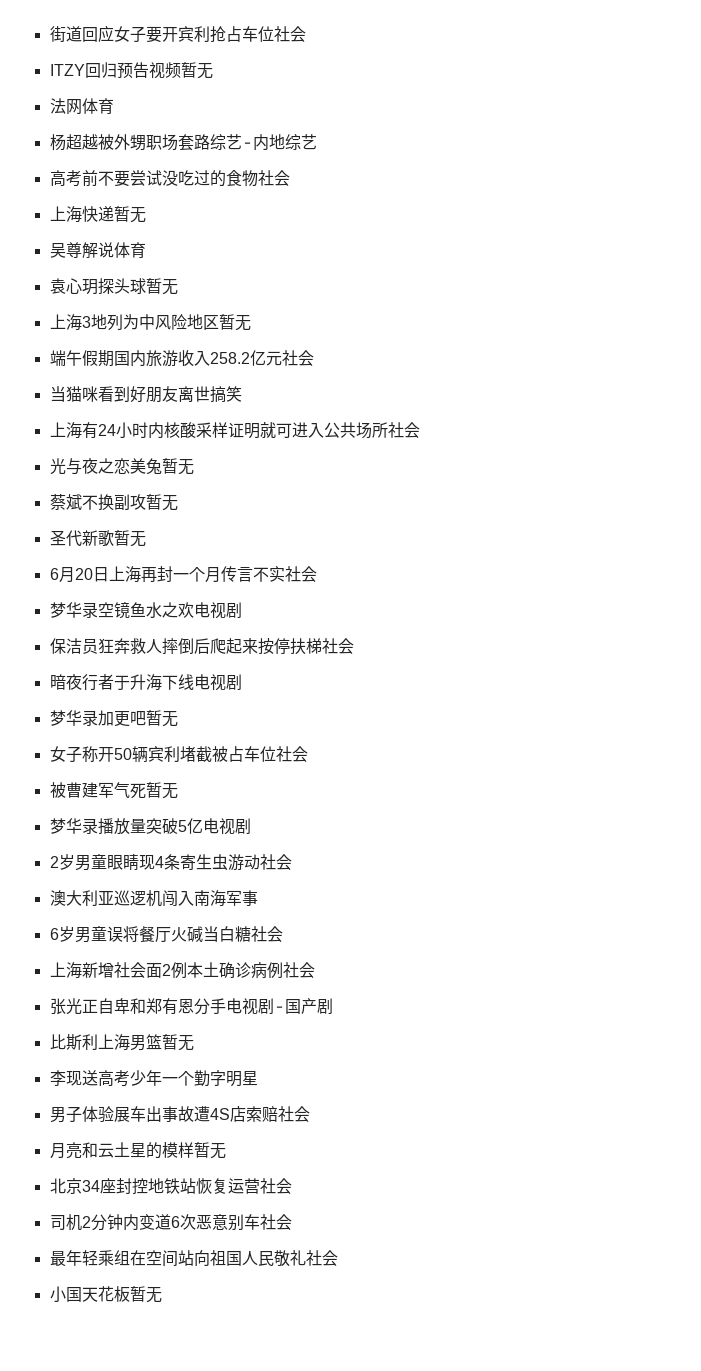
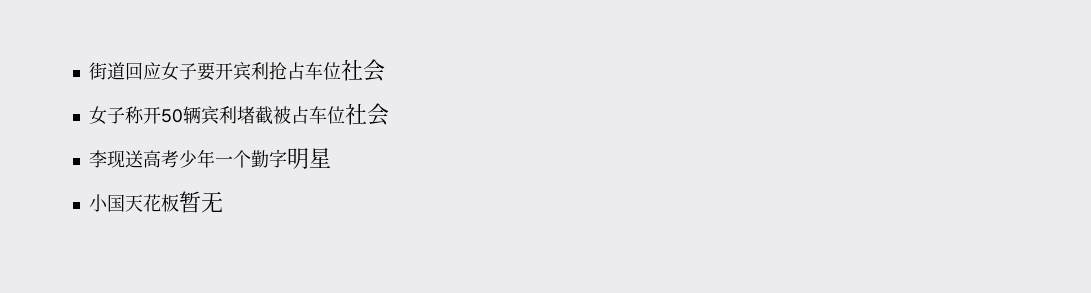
[49,62,213,79] [49,98,114,115] [49,134,317,151] [49,170,290,187] [49,206,146,223] [49,242,146,259] [49,278,178,295] [49,314,251,331] [49,350,314,367] [49,386,242,403] [49,422,420,439] [49,458,194,475] [49,494,178,511] [49,530,146,547] [49,566,317,583] [49,601,242,619] [49,638,354,655] [49,674,242,691] [49,710,178,727] // ITZY回归预告视频暂无 // 法网体育 // 杨超越被外甥职场套路综艺-内地综艺 // 高考前不要尝试没吃过的食物社会 // 上海快递暂无 // 吴尊解说体育 // 袁心玥探头球暂无 // 上海3地列为中风险地区暂无 // 端午假期国内旅游收入258.2亿元社会 // 当猫咪看到好朋友离世搞笑 // 上海有24小时内核酸采样证明就可进入公共场所社会 // 光与夜之恋美兔暂无 // 蔡斌不换副攻暂无 // 圣代新歌暂无 // 6月20日上海再封一个月传言不实社会 // 梦华录空镜鱼水之欢电视剧 // 保洁员狂奔救人摔倒后爬起来按停扶梯社会 // 暗夜行者于升海下线电视剧 // 梦华录加更吧暂无 -> (385, 70) none
[49,782,178,799] [49,818,251,835] [49,854,292,871] [49,890,258,907] [49,926,283,943] [49,962,315,979] [49,998,333,1015] [49,1034,194,1051] // 被曹建军气死暂无 // 梦华录播放量突破5亿电视剧 // 2岁男童眼睛现4条寄生虫游动社会 // 澳大利亚巡逻机闯入南海军事 // 6岁男童误将餐厅火碱当白糖社会 // 上海新增社会面2例本土确诊病例社会 // 张光正自卑和郑有恩分手电视剧-国产剧 // 比斯利上海男篮暂无 -> (389, 114) none
[49,1106,310,1123] [49,1142,226,1159] [49,1178,292,1195] [49,1214,292,1231] [49,1250,338,1267] // 男子体验展车出事故遭4S店索赔社会 // 月亮和云土星的模样暂无 // 北京34座封控地铁站恢复运营社会 // 司机2分钟内变道6次恶意别车社会 // 最年轻乘组在空间站向祖国人民敬礼社会 -> (331, 157) none

